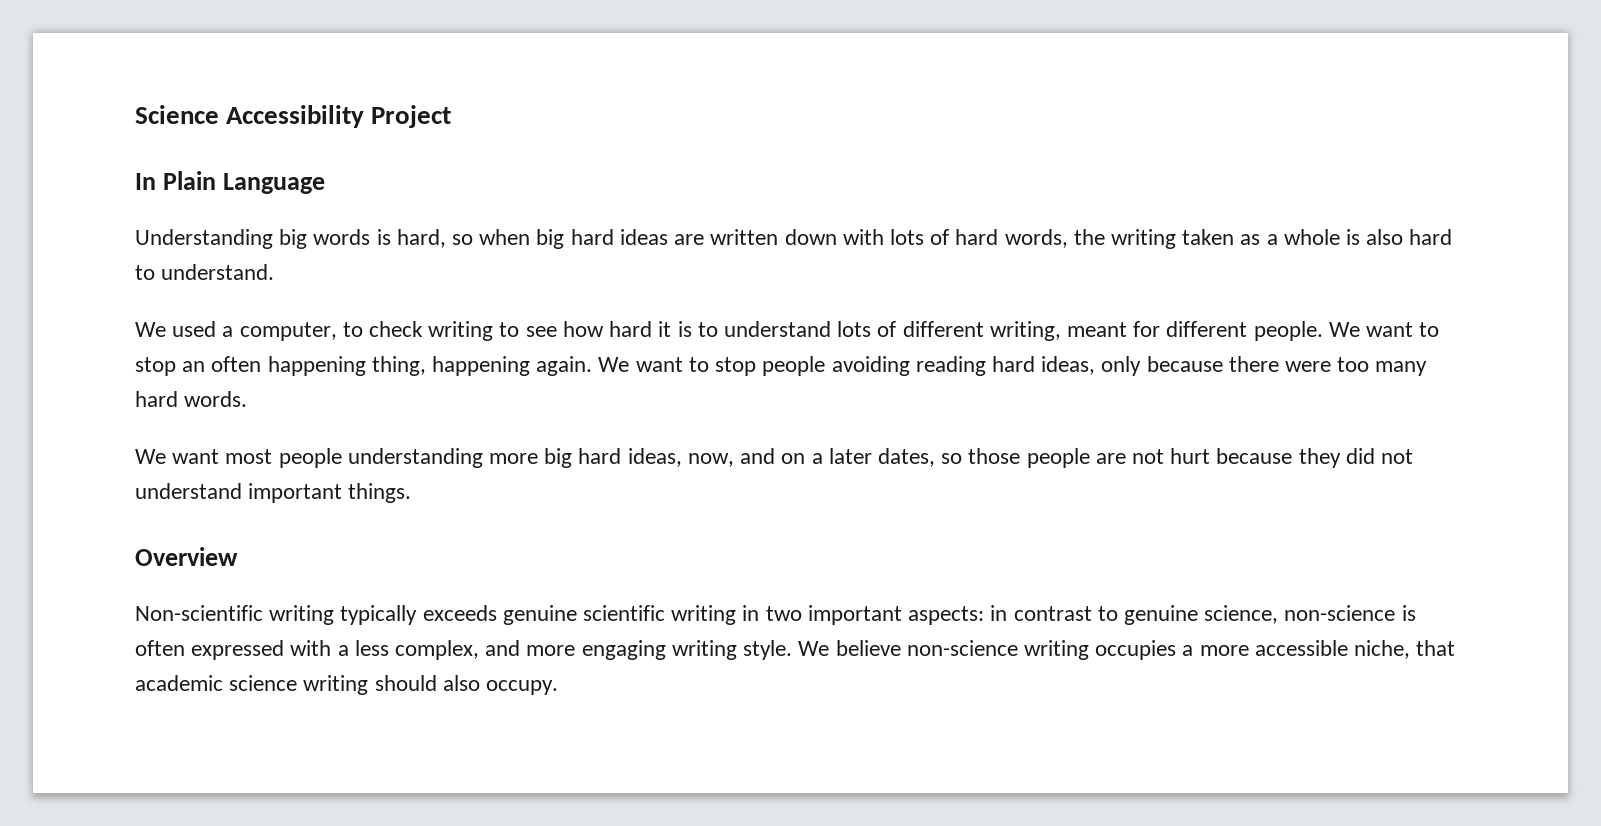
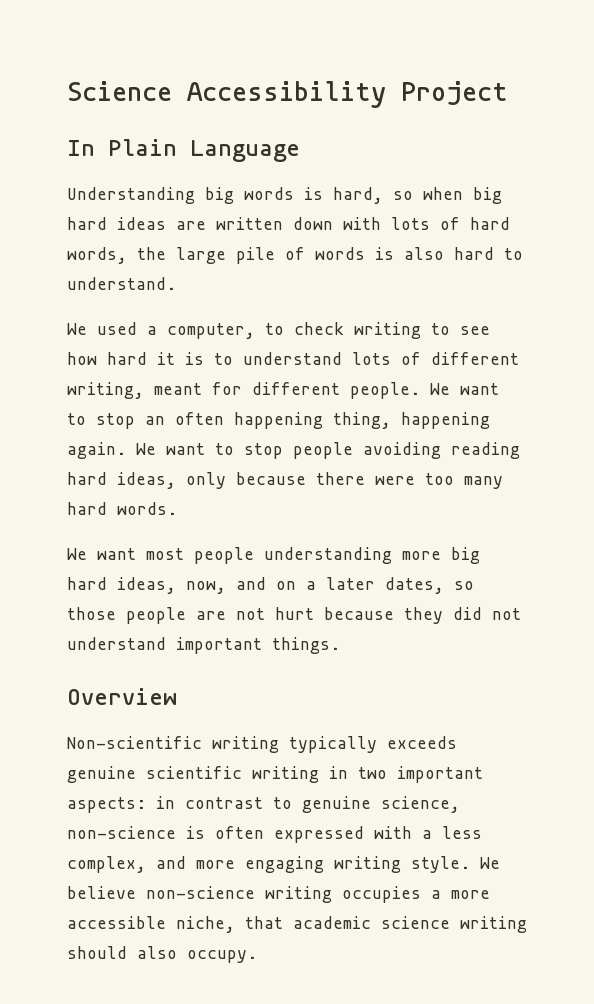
[1110,229,1340,249] writing taken as a whole -> [176,247,365,264] large pile of words

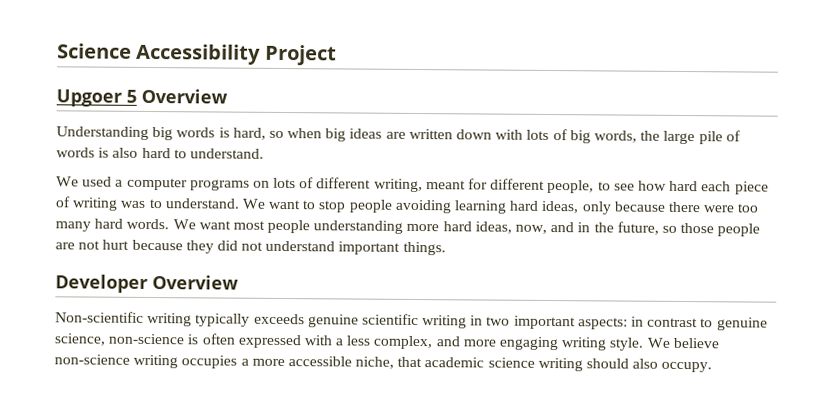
[67,139,300,162] In Plain Language -> [56,88,228,107] Upgoer 5 Overview
[67,217,107,230] hard -> (347, 135) none
[470,217,510,230] hard -> [569,130,591,144] big
[167,322,490,339] [67,352,342,365] computer, to check writing to see how hard it is to understand -> [126,177,270,191] computer programs on
[350,382,499,399] [67,412,490,429] [67,442,126,459] people. We want to stop an often happening thing, happening again. -> [547,179,769,195] [55,196,240,211] people, to see how hard each piece of writing was to understand.
[451,442,520,459] reading -> [454,200,508,214] learning
(177, 508) // -> (170, 224) none
[451,547,480,564] big -> (440, 227) none
[276,577,444,594] on a later dates, -> [577,221,659,235] in the future,
(340, 645) none -> [55,274,148,293] Developer

